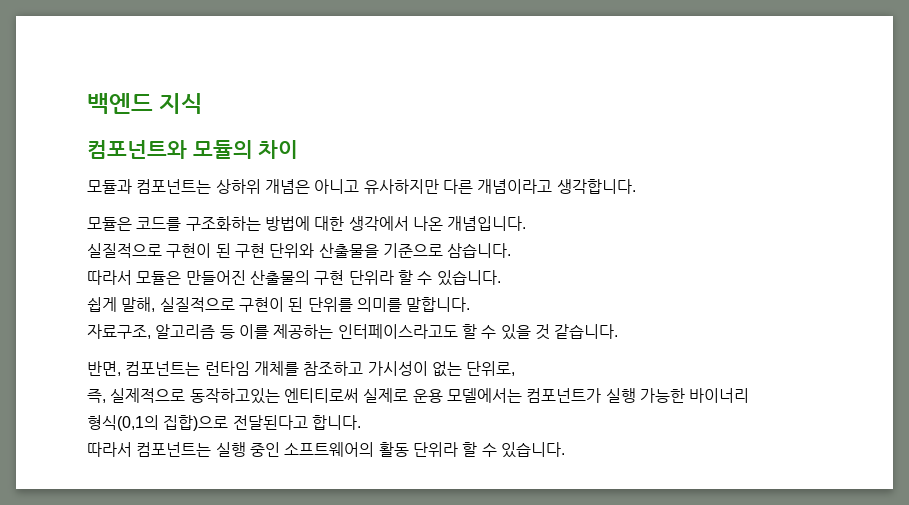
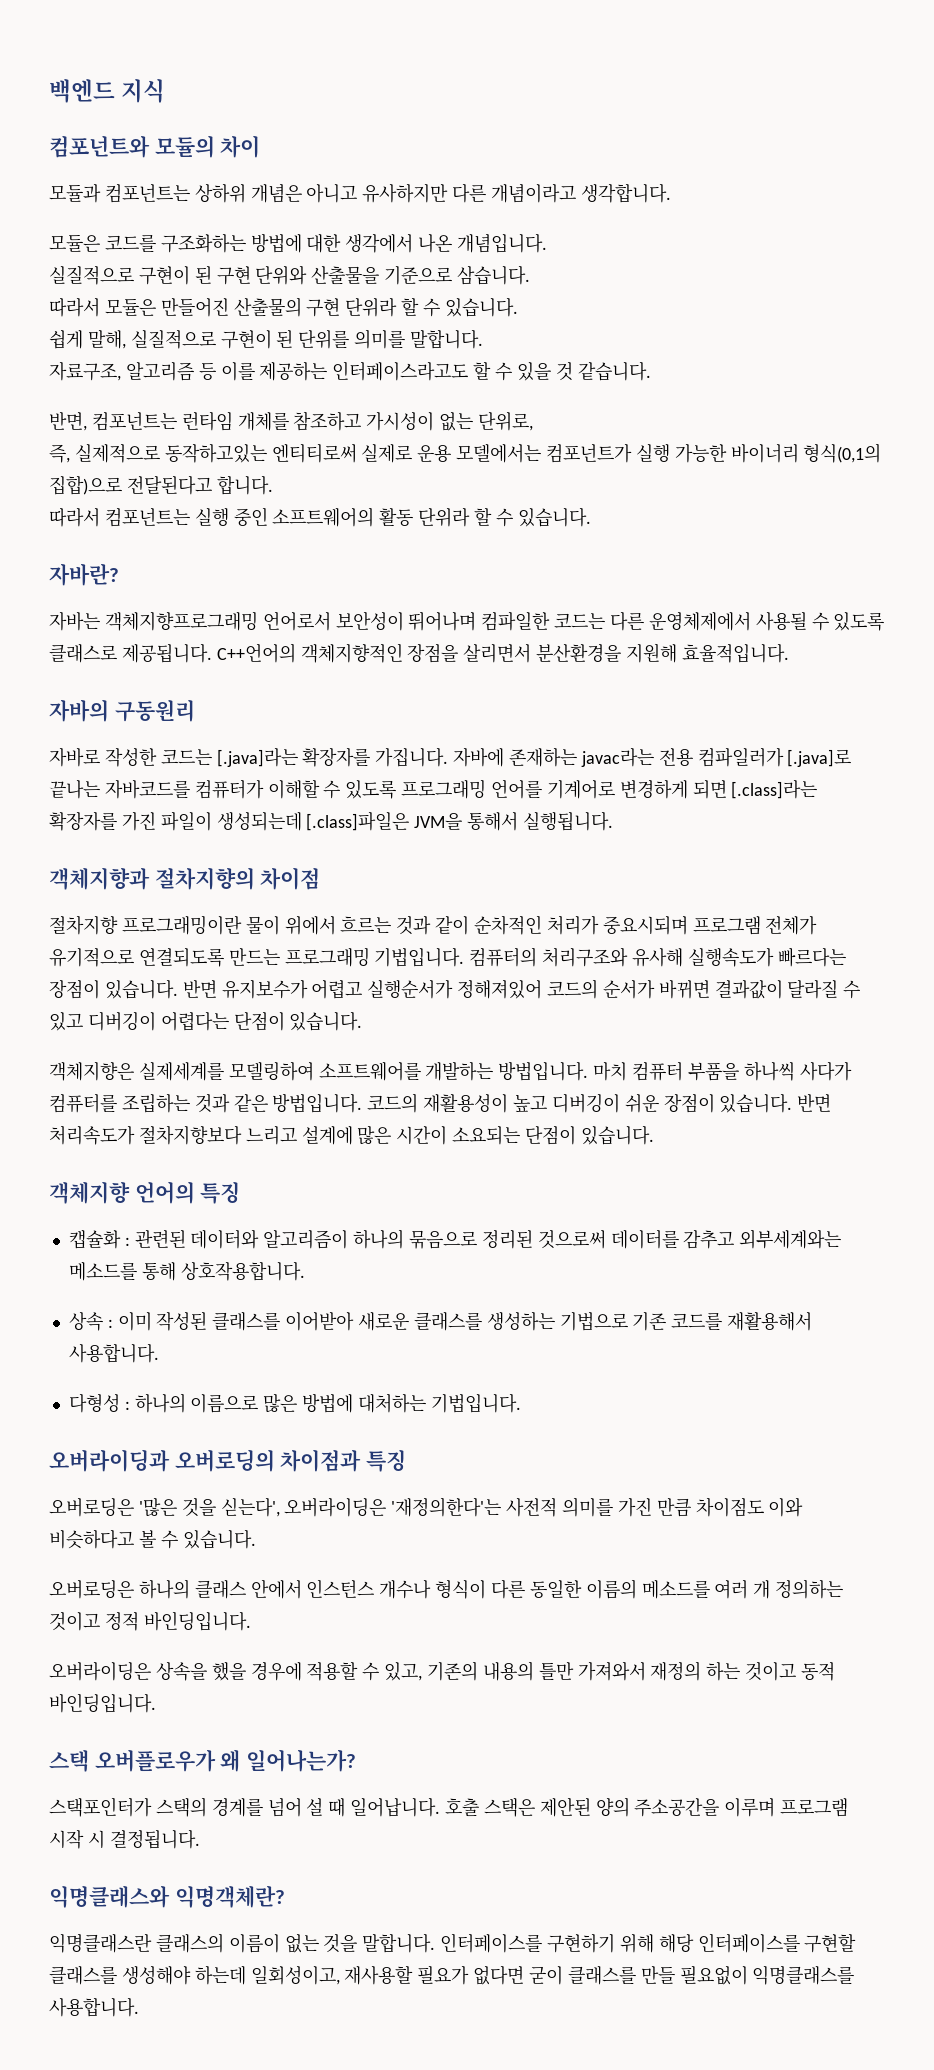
(565, 450) none -> [49,563,119,586] [49,611,885,631] [49,643,789,663] [49,699,195,722] [49,747,852,767] [49,779,818,799] [49,811,614,831] [49,867,321,890] [49,915,818,935] [49,947,846,967] [49,979,861,999] [49,1011,363,1031] [49,1061,852,1081] [49,1093,832,1113] [49,1125,654,1145] [49,1181,241,1204] [68,1229,842,1249] [68,1261,305,1281] [68,1312,813,1331] [68,1343,159,1363] [68,1393,521,1413] [49,1449,407,1472] [49,1497,804,1517] [49,1529,256,1549] [49,1579,844,1599] [49,1611,251,1631] [49,1661,836,1681] [49,1693,156,1713] [49,1749,357,1772] [49,1797,849,1817] [49,1829,200,1849] [49,1885,285,1908] [49,1933,857,1953] [49,1965,855,1985] [49,1997,139,2017] // 자바란? // 자바는 객체지향프로그래밍 언어로서 보안성이 뛰어나며 컴파일한 코드는 다른 운영체제에서 사용될 수 있도록 클래스로 제공됩니다. C++언어의 객체지향적인 장점을 살리면서 분산환경을 지원해 효율적입니다. // 자바의 구동원리 // 자바로 작성한 코드는 [.java]라는 확장자를 가집니다. 자바에 존재하는 javac라는 전용 컴파일러가 [.java]로 끝나는 자바코드를 컴퓨터가 이해할 수 있도록 프로그래밍 언어를 기계어로 변경하게 되면 [.class]라는 확장자를 가진 파일이 생성되는데 [.class]파일은 JVM을 통해서 실행됩니다. // 객체지향과 절차지향의 차이점 // 절차지향 프로그래밍이란 물이 위에서 흐르는 것과 같이 순차적인 처리가 중요시되며 프로그램 전체가 유기적으로 연결되도록 만드는 프로그래밍 기법입니다. 컴퓨터의 처리구조와 유사해 실행속도가 빠르다는 장점이 있습니다. 반면 유지보수가 어렵고 실행순서가 정해져있어 코드의 순서가 바뀌면 결과값이 달라질 수 있고 디버깅이 어렵다는 단점이 있습니다. // 객체지향은 실제세계를 모델링하여 소프트웨어를 개발하는 방법입니다. 마치 컴퓨터 부품을 하나씩 사다가 컴퓨터를 조립하는 것과 같은 방법입니다. 코드의 재활용성이 높고 디버깅이 쉬운 장점이 있습니다. 반면 처리속도가 절차지향보다 느리고 설계에 많은 시간이 소요되는 단점이 있습니다. // 객체지향 언어의 특징 // 캡슐화 : 관련된 데이터와 알고리즘이 하나의 묶음으로 정리된 것으로써 데이터를 감추고 외부세계와는 메소드를 통해 상호작용합니다. // 상속 : 이미 작성된 클래스를 이어받아 새로운 클래스를 생성하는 기법으로 기존 코드를 재활용해서 사용합니다. // 다형성 : 하나의 이름으로 많은 방법에 대처하는 기법입니다. // 오버라이딩과 오버로딩의 차이점과 특징 // 오버로딩은 '많은 것을 싣는다', 오버라이딩은 '재정의한다'는 사전적 의미를 가진 만큼 차이점도 이와 비슷하다고 볼 수 있습니다. // 오버로딩은 하나의 클래스 안에서 인스턴스 개수나 형식이 다른 동일한 이름의 메소드를 여러 개 정의하는 것이고 정적 바인딩입니다. // 오버라이딩은 상속을 했을 경우에 적용할 수 있고, 기존의 내용의 틀만 가져와서 재정의 하는 것이고 동적 바인딩입니다. // 스택 오버플로우가 왜 일어나는가? // 스택포인터가 스택의 경계를 넘어 설 때 일어납니다. 호출 스택은 제안된 양의 주소공간을 이루며 프로그램 시작 시 결정됩니다. // 익명클래스와 익명객체란? // 익명클래스란 클래스의 이름이 없는 것을 말합니다. 인터페이스를 구현하기 위해 해당 인터페이스를 구현할 클래스를 생성해야 하는데 일회성이고, 재사용할 필요가 없다면 굳이 클래스를 만들 필요없이 익명클래스를 사용합니다.

